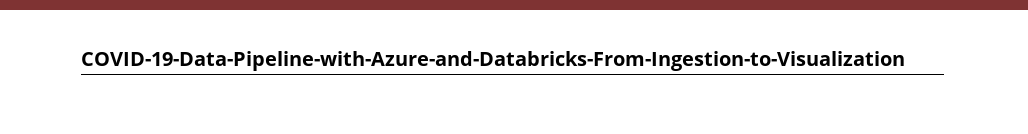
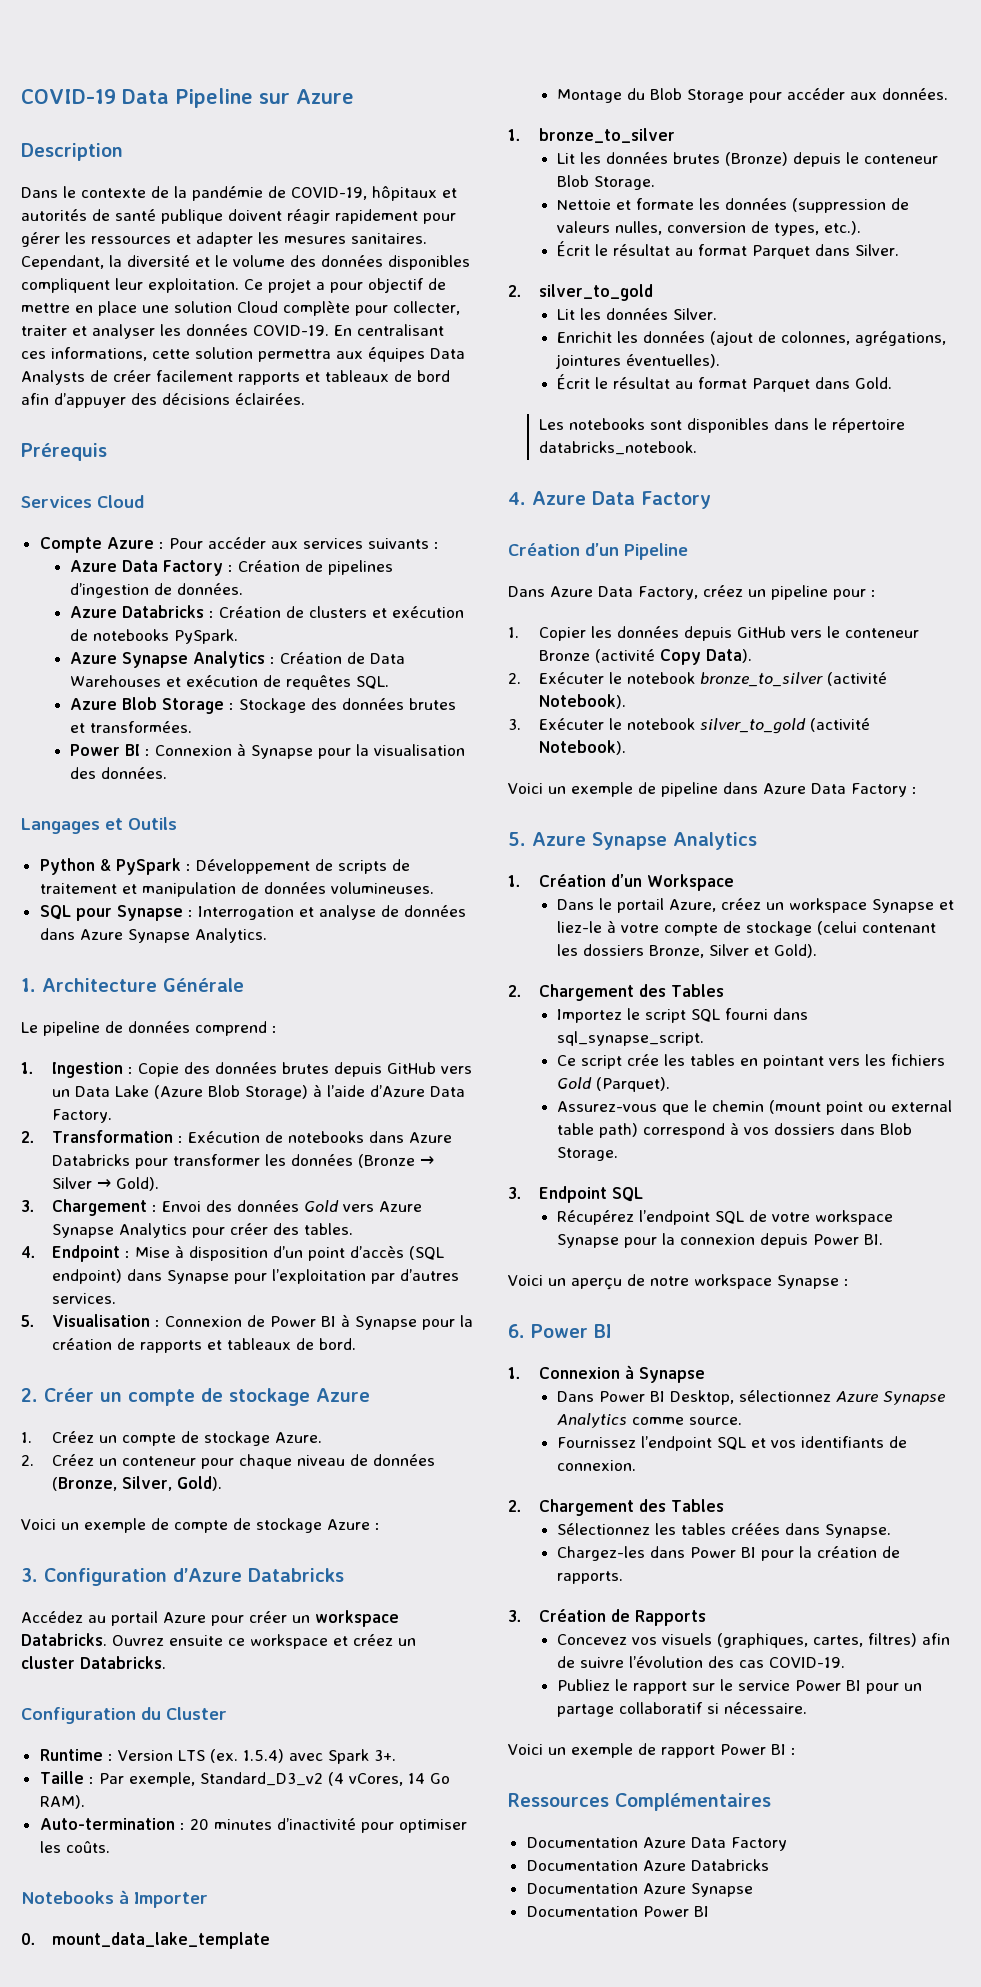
[81,51,905,71] COVID-19-Data-Pipeline-with-Azure-and-Databricks-From-Ingestion-to-Visualization -> [21,88,354,108] [21,143,123,161] [21,186,457,201] [21,209,456,224] [21,232,427,247] [21,255,470,270] [21,278,446,293] [21,301,460,316] [21,324,444,339] [21,347,465,362] [21,370,450,385] [21,393,305,408] [21,443,107,461] [21,495,144,508] [39,537,439,553] [70,560,394,576] [70,583,244,598] [70,605,465,618] [70,629,239,644] [70,651,406,668] [70,675,390,690] [70,697,457,714] [70,721,193,733] [70,743,466,759] [70,767,168,779] [21,817,177,834] [39,858,410,875] [39,882,434,897] [39,905,466,921] [39,928,267,943] [21,978,244,992] [21,1021,277,1036] [21,1062,472,1078] [51,1084,465,1100] [51,1109,112,1123] [21,1130,452,1143] [51,1154,434,1169] [51,1177,159,1191] [21,1199,422,1216] [51,1223,353,1238] [21,1245,444,1262] [51,1269,459,1284] [51,1293,116,1304] [21,1314,473,1330] [51,1338,356,1353] [21,1388,370,1406] [21,1431,322,1446] [21,1454,435,1469] [51,1476,222,1491] [21,1518,380,1533] [21,1568,344,1586] [21,1610,399,1627] [21,1633,416,1649] [21,1656,166,1669] [21,1707,227,1724] [39,1749,396,1764] [39,1771,450,1787] [39,1795,85,1809] [39,1818,467,1833] [39,1841,110,1853] [21,1890,208,1908] [21,1932,270,1949] [557,88,949,103] [508,128,675,143] [557,152,939,167] [557,175,656,190] [557,198,910,213] [557,221,862,236] [557,241,900,259] [508,284,653,301] [557,308,718,320] [557,331,947,346] [555,354,721,369] [557,374,893,392] [538,418,905,433] [538,441,697,455] [508,491,711,509] [508,543,688,560] [508,585,876,600] [508,626,919,641] [538,649,752,665] [508,672,887,687] [538,694,626,709] [508,718,870,734] [538,740,626,755] [508,782,917,797] [508,832,757,850] [508,874,734,891] [557,898,955,913] [557,920,937,936] [557,944,818,958] [508,984,724,1001] [557,1008,809,1023] [557,1031,705,1046] [557,1054,946,1069] [557,1077,671,1092] [557,1100,953,1115] [557,1122,913,1138] [557,1147,619,1161] [508,1186,643,1203] [557,1210,894,1225] [557,1233,884,1248] [508,1274,849,1290] [508,1324,612,1338] [508,1365,705,1383] [557,1390,946,1405] [557,1413,743,1428] [557,1436,908,1451] [557,1460,637,1471] [508,1499,724,1516] [557,1523,892,1538] [557,1546,901,1561] [557,1571,624,1584] [508,1609,706,1626] [557,1633,951,1648] [557,1656,846,1668] [557,1679,923,1694] [557,1702,808,1717] [508,1743,796,1758] [508,1793,771,1811] [526,1837,787,1851] [526,1859,769,1871] [526,1883,753,1897] [526,1906,709,1917] COVID-19 Data Pipeline sur Azure // Description // Dans le contexte de la pandémie de COVID-19, hôpitaux et autorités de santé publique doivent réagir rapidement pour gérer les ressources et adapter les mesures sanitaires. Cependant, la diversité et le volume des données disponibles compliquent leur exploitation. Ce projet a pour objectif de mettre en place une solution Cloud complète pour collecter, traiter et analyser les données COVID-19. En centralisant ces informations, cette solution permettra aux équipes Data Analysts de créer facilement rapports et tableaux de bord afin d’appuyer des décisions éclairées. // Prérequis // Services Cloud // Compte Azure : Pour accéder aux services suivants : // Azure Data Factory : Création de pipelines d’ingestion de données. // Azure Databricks : Création de clusters et exécution de notebooks PySpark. // Azure Synapse Analytics : Création de Data Warehouses et exécution de requêtes SQL. // Azure Blob Storage : Stockage des données brutes et transformées. // Power BI : Connexion à Synapse pour la visualisation des données. // Langages et Outils // Python & PySpark : Développement de scripts de traitement et manipulation de données volumineuses. // SQL pour Synapse : Interrogation et analyse de données dans Azure Synapse Analytics. // 1. Architecture Générale // Le pipeline de données comprend : // 1. Ingestion : Copie des données brutes depuis GitHub vers un Data Lake (Azure Blob Storage) à l’aide d’Azure Data Factory. // 2. Transformation : Exécution de notebooks dans Azure Databricks pour transformer les données (Bronze → Silver → Gold). // 3. Chargement : Envoi des données Gold vers Azure Synapse Analytics pour créer des tables. // 4. Endpoint : Mise à disposition d’un point d’accès (SQL endpoint) dans Synapse pour l’exploitation par d’autres services. // 5. Visualisation : Connexion de Power BI à Synapse pour la création de rapports et tableaux de bord. // 2. Créer un compte de stockage Azure // 1. Créez un compte de stockage Azure. // 2. Créez un conteneur pour chaque niveau de données (Bronze, Silver, Gold). // Voici un exemple de compte de stockage Azure : // 3. Configuration d’Azure Databricks // Accédez au portail Azure pour créer un workspace Databricks. Ouvrez ensuite ce workspace et créez un cluster Databricks. // Configuration du Cluster // Runtime : Version LTS (ex. 1.5.4) avec Spark 3+. // Taille : Par exemple, Standard_D3_v2 (4 vCores, 14 Go RAM). // Auto-termination : 20 minutes d’inactivité pour optimiser les coûts. // Notebooks à Importer // 0. mount_data_lake_template // Montage du Blob Storage pour accéder aux données. // 1. bronze_to_silver // Lit les données brutes (Bronze) depuis le conteneur Blob Storage. // Nettoie et formate les données (suppression de valeurs nulles, conversion de types, etc.). // Écrit le résultat au format Parquet dans Silver. // 2. silver_to_gold // Lit les données Silver. // Enrichit les données (ajout de colonnes, agrégations, jointures éventuelles). // Écrit le résultat au format Parquet dans Gold. // Les notebooks sont disponibles dans le répertoire databricks_notebook. // 4. Azure Data Factory // Création d’un Pipeline // Dans Azure Data Factory, créez un pipeline pour : // 1. Copier les données depuis GitHub vers le conteneur Bronze (activité Copy Data). // 2. Exécuter le notebook bronze_to_silver (activité Notebook). // 3. Exécuter le notebook silver_to_gold (activité Notebook). // Voici un exemple de pipeline dans Azure Data Factory : // 5. Azure Synapse Analytics // 1. Création d’un Workspace // Dans le portail Azure, créez un workspace Synapse et liez-le à votre compte de stockage (celui contenant les dossiers Bronze, Silver et Gold). // 2. Chargement des Tables // Importez le script SQL fourni dans sql_synapse_script. // Ce script crée les tables en pointant vers les fichiers Gold (Parquet). // Assurez-vous que le chemin (mount point ou external table path) correspond à vos dossiers dans Blob Storage. // 3. Endpoint SQL // Récupérez l’endpoint SQL de votre workspace Synapse pour la connexion depuis Power BI. // Voici un aperçu de notre workspace Synapse : // 6. Power BI // 1. Connexion à Synapse // Dans Power BI Desktop, sélectionnez Azure Synapse Analytics comme source. // Fournissez l’endpoint SQL et vos identifiants de connexion. // 2. Chargement des Tables // Sélectionnez les tables créées dans Synapse. // Chargez-les dans Power BI pour la création de rapports. // 3. Création de Rapports // Concevez vos visuels (graphiques, cartes, filtres) afin de suivre l’évolution des cas COVID-19. // Publiez le rapport sur le service Power BI pour un partage collaboratif si nécessaire. // Voici un exemple de rapport Power BI : // Ressources Complémentaires // Documentation Azure Data Factory // Documentation Azure Databricks // Documentation Azure Synapse // Documentation Power BI

